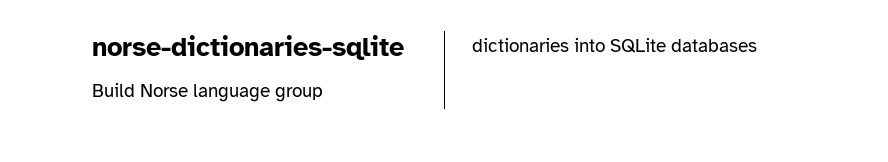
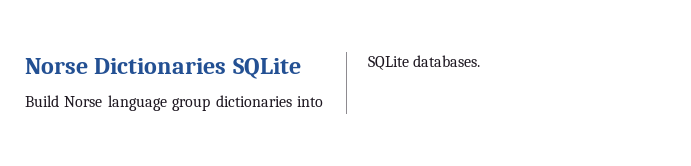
[92,35,404,60] norse-dictionaries-sqlite -> [25,58,301,79] Norse Dictionaries SQLite
[671,39,758,52] databases -> [413,55,481,67] databases.

